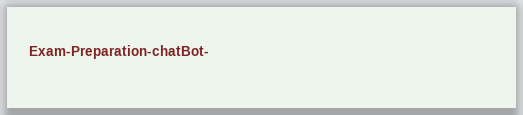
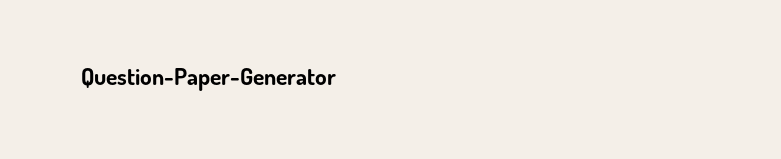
[29,45,209,59] Exam-Preparation-chatBot- -> [81,68,336,91] Question-Paper-Generator

